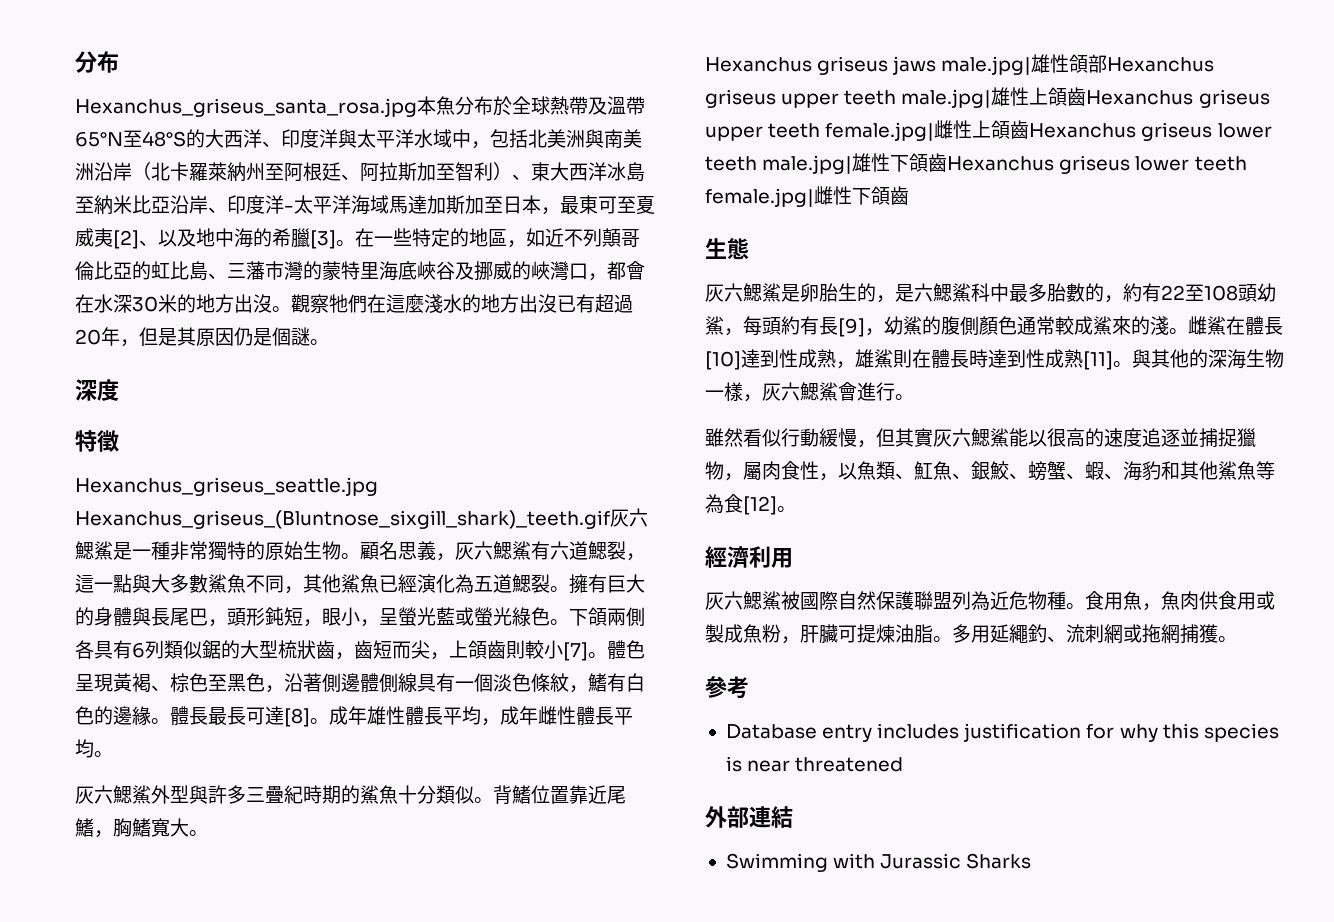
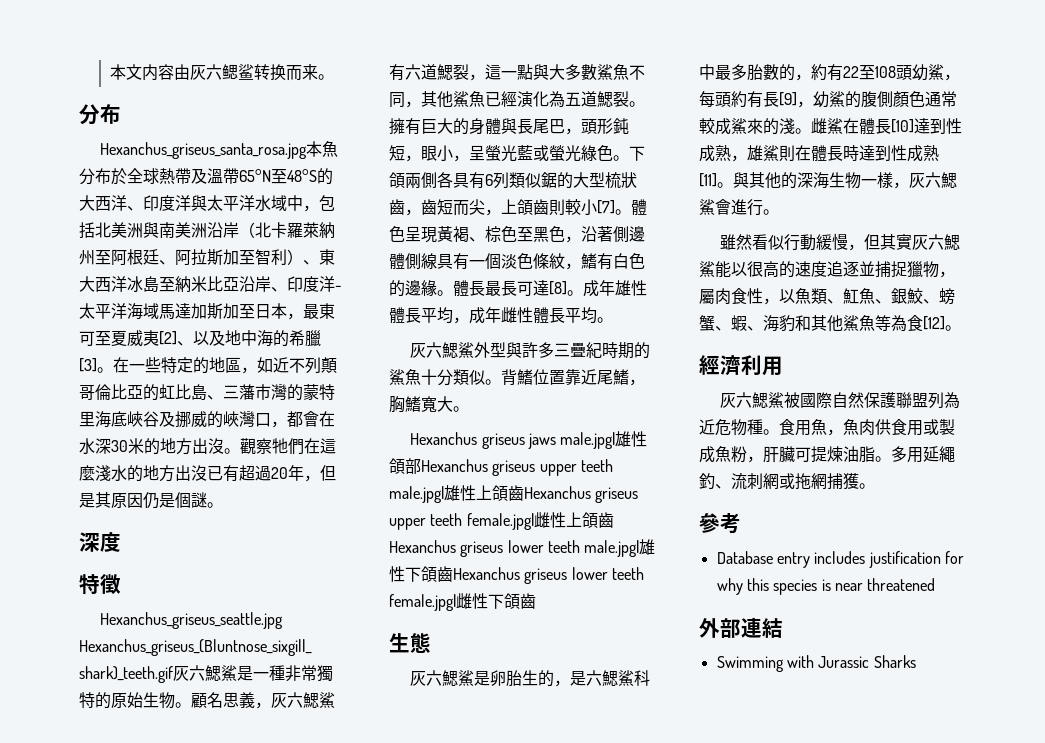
(75, 62) none -> [109,64,334,81] 本文内容由灰六鳃鲨转换而来。 //

